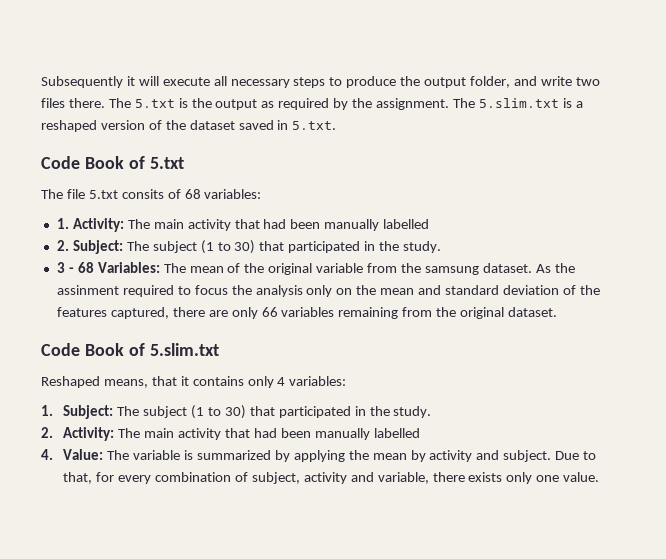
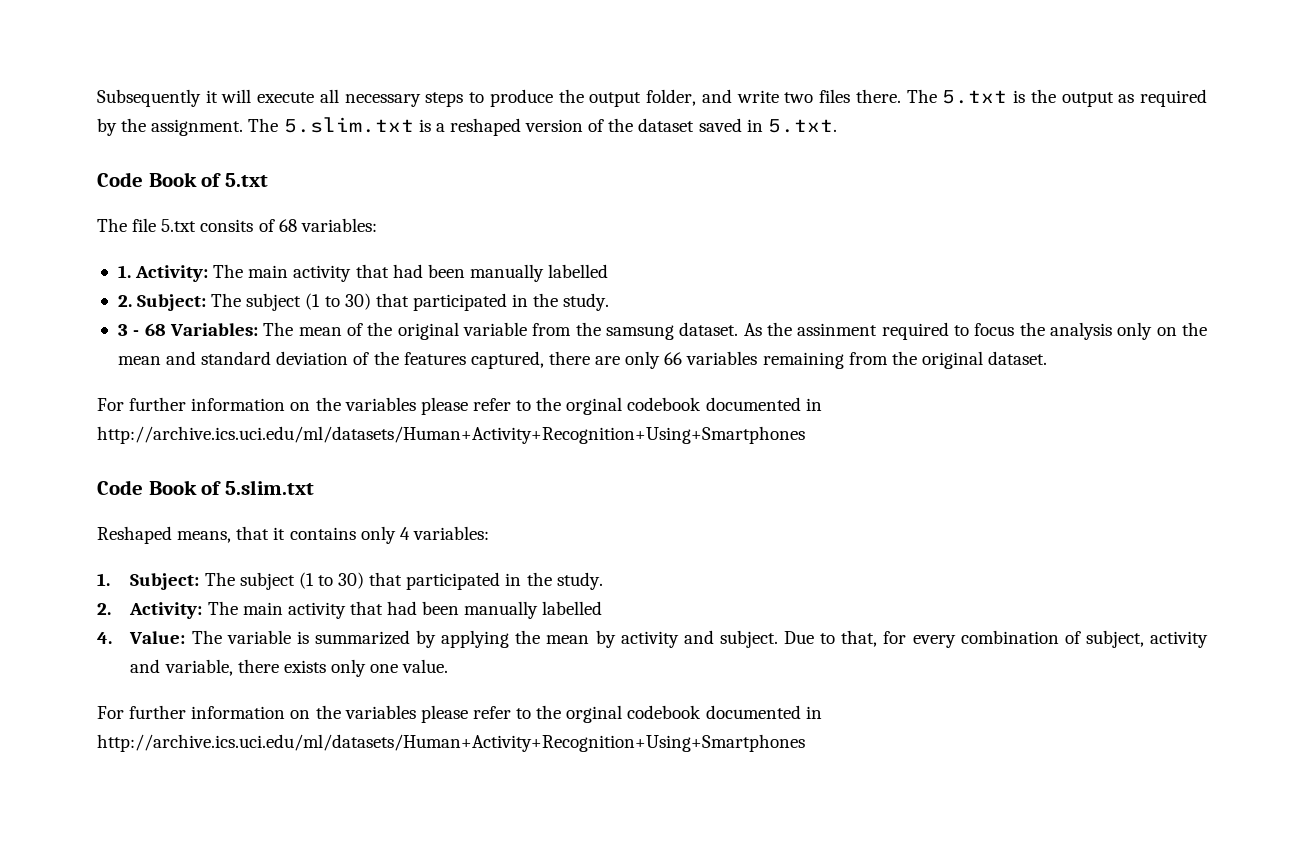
(558, 312) none -> [97,397,822,415] [97,426,805,444] // For further information on the variables please refer to the orginal codebook documented in http://archive.ics.uci.edu/ml/datasets/Human+Activity+Recognition+Using+Smartphones
(600, 477) none -> [97,705,822,723] [97,734,805,752] // For further information on the variables please refer to the orginal codebook documented in http://archive.ics.uci.edu/ml/datasets/Human+Activity+Recognition+Using+Smartphones

